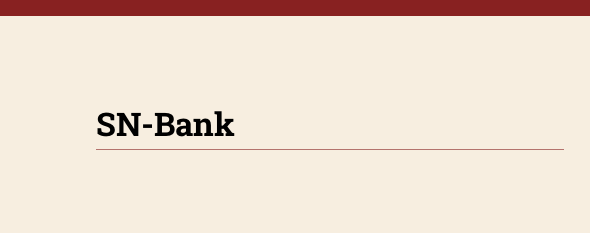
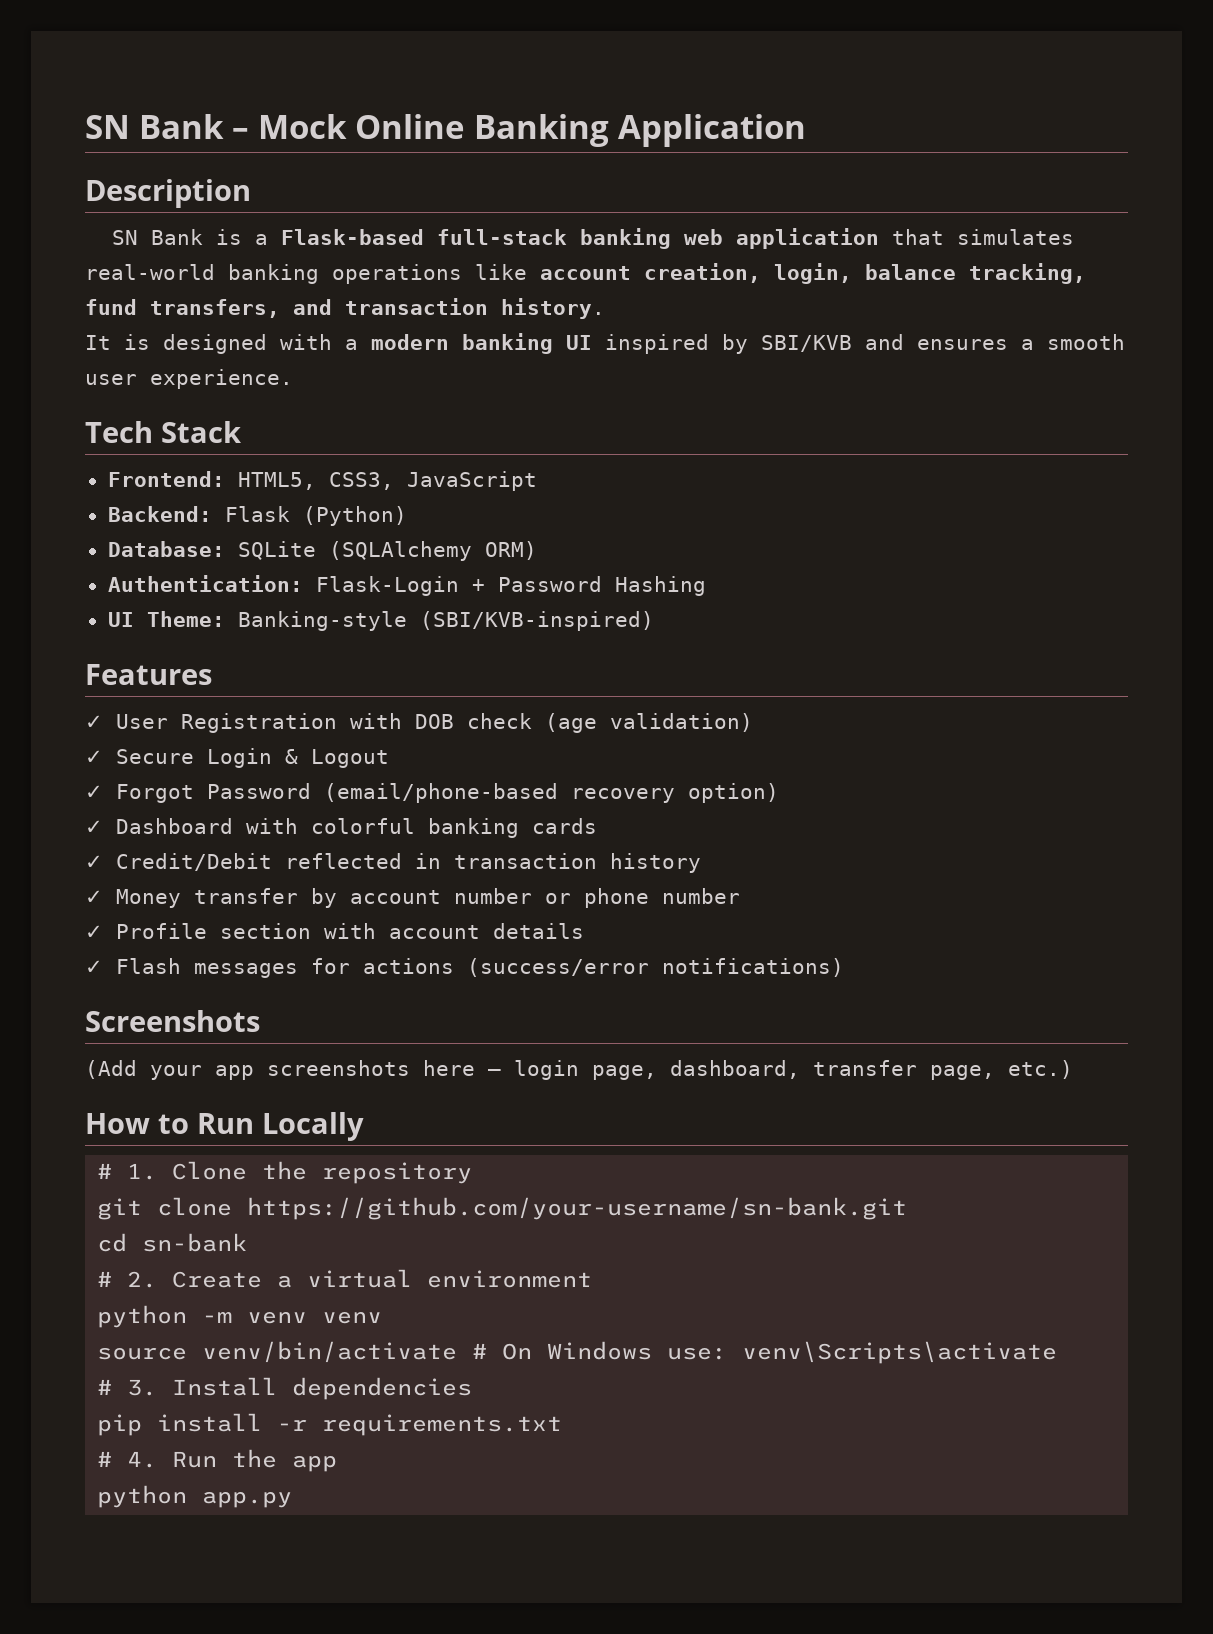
[96,111,235,137] SN-Bank -> [85,114,806,147] [85,179,251,208] [112,228,1075,249] [85,263,1086,284] [85,298,605,319] [85,333,1125,354] [85,369,293,389] [85,421,241,443] [107,471,537,491] [107,506,407,526] [107,541,537,561] [107,575,706,596] [107,611,654,631] [85,664,212,685] [85,713,753,733] [85,748,389,768] [85,783,779,803] [85,818,597,838] [85,853,701,873] [85,888,740,908] [85,923,584,939] [85,958,844,978] [85,1010,260,1032] [85,1060,1073,1080] [85,1112,364,1141] [97,1161,473,1184] [97,1197,908,1220] [97,1233,248,1252] [97,1269,593,1288] [97,1305,383,1328] [97,1341,1058,1364] [97,1377,473,1400] [97,1413,563,1436] [97,1449,338,1472] [97,1485,293,1508] SN Bank – Mock Online Banking Application // Description // SN Bank is a Flask-based full-stack banking web application that simulates real-world banking operations like account creation, login, balance tracking, fund transfers, and transaction history. // It is designed with a modern banking UI inspired by SBI/KVB and ensures a smooth user experience. // Tech Stack // Frontend: HTML5, CSS3, JavaScript // Backend: Flask (Python) // Database: SQLite (SQLAlchemy ORM) // Authentication: Flask-Login + Password Hashing // UI Theme: Banking-style (SBI/KVB-inspired) // Features // ✓ User Registration with DOB check (age validation) // ✓ Secure Login & Logout // ✓ Forgot Password (email/phone-based recovery option) // ✓ Dashboard with colorful banking cards // ✓ Credit/Debit reflected in transaction history // ✓ Money transfer by account number or phone number // ✓ Profile section with account details // ✓ Flash messages for actions (success/error notifications) // Screenshots // (Add your app screenshots here – login page, dashboard, transfer page, etc.) // How to Run Locally // # 1. Clone the repository // git clone https://github.com/your-username/sn-bank.git // cd sn-bank // # 2. Create a virtual environment // python -m venv venv // source venv/bin/activate # On Windows use: venv\Scripts\activate // # 3. Install dependencies // pip install -r requirements.txt // # 4. Run the app // python app.py

